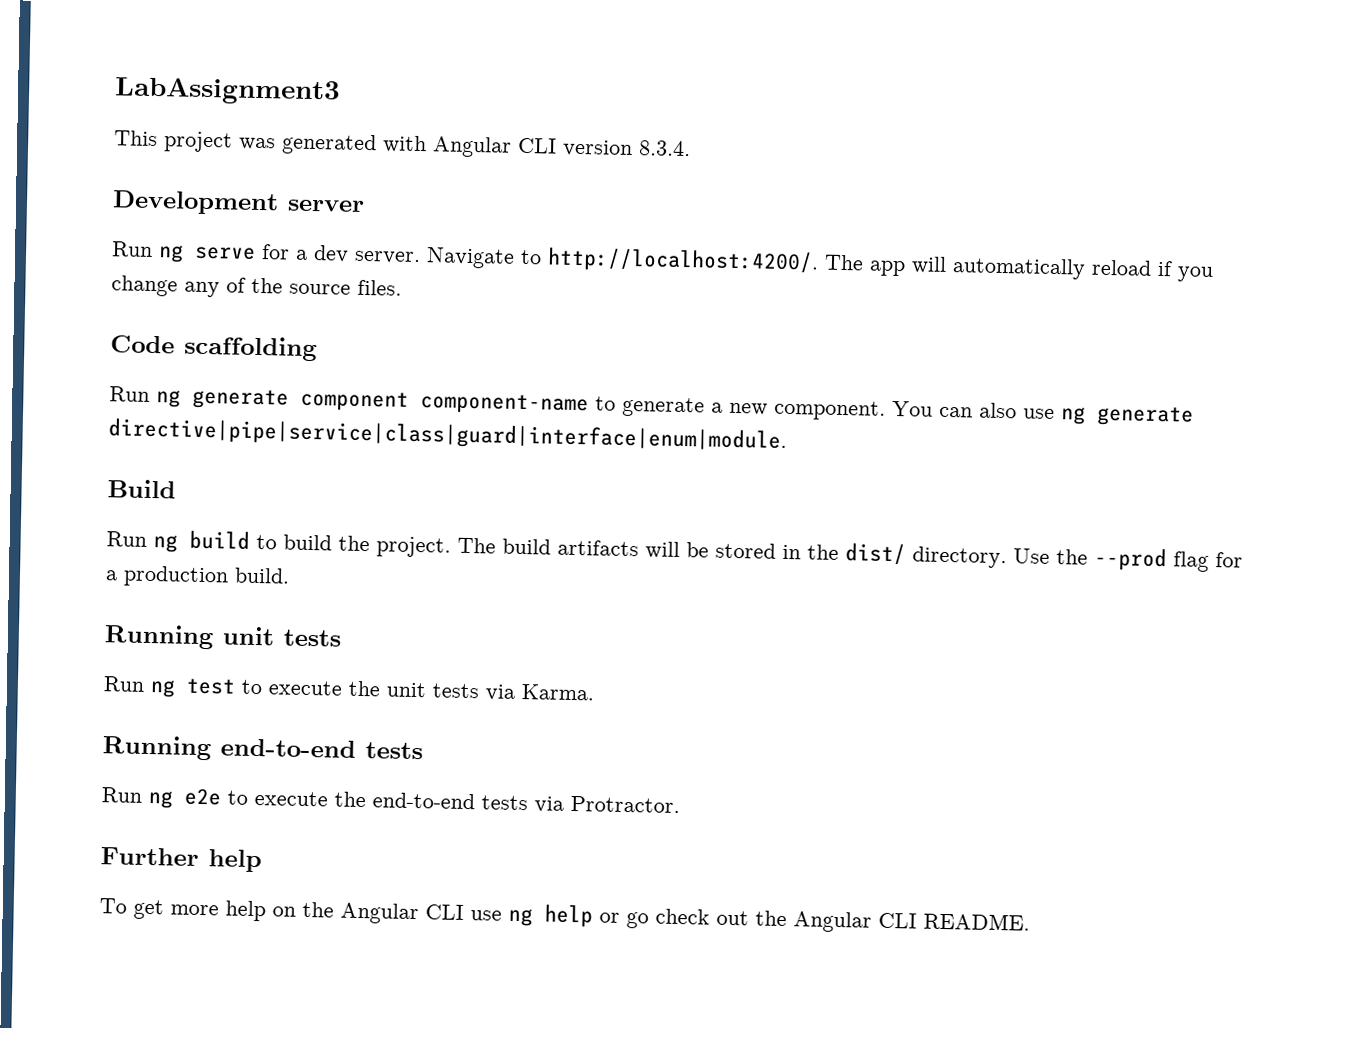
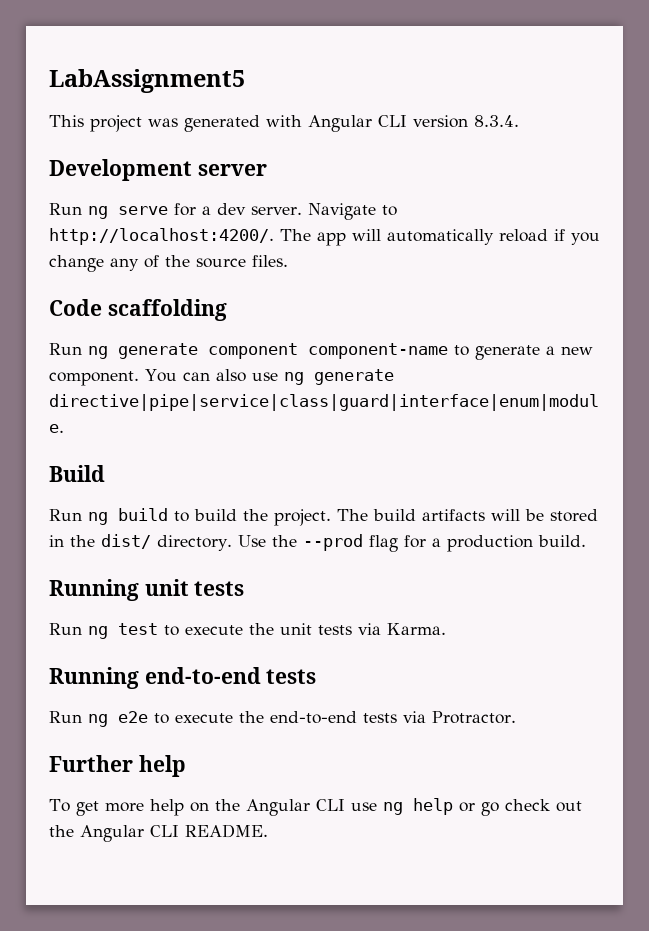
[114,76,341,106] LabAssignment3 -> [49,69,245,93] LabAssignment5

